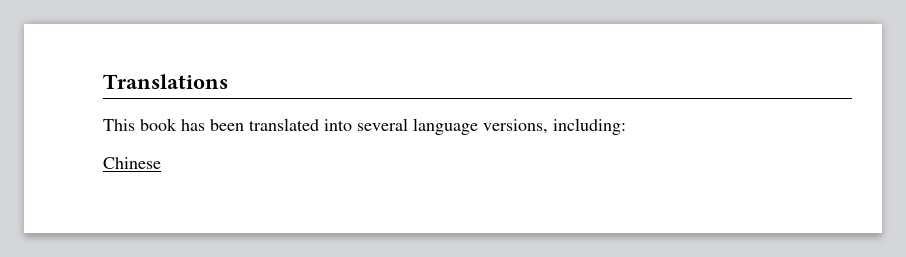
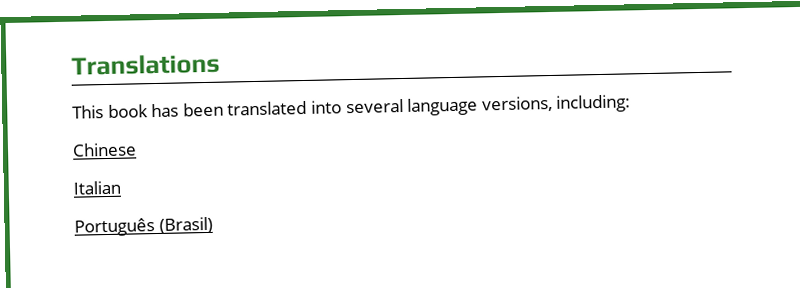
(161, 163) none -> [73,180,121,195] [74,216,213,237] // Italian // Português (Brasil)

